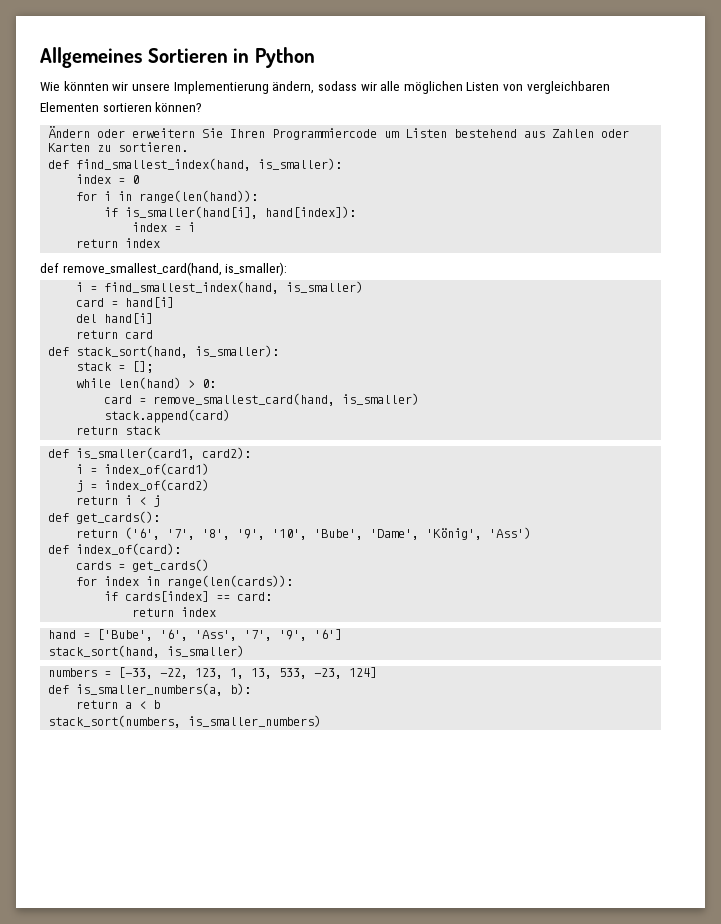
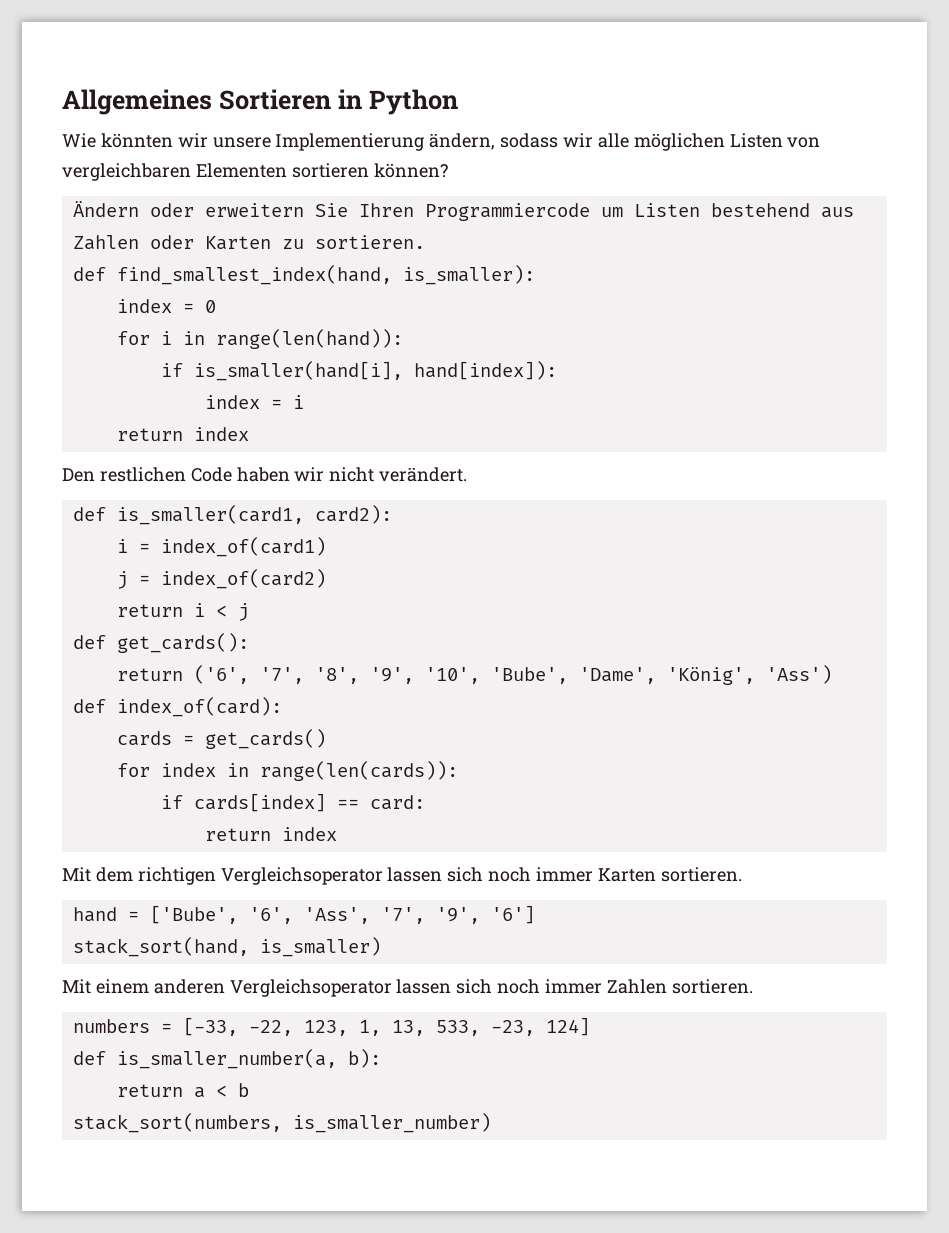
[40,262,288,276] [76,281,364,294] [76,297,175,308] [76,313,154,324] [76,330,154,339] [48,345,280,358] [76,361,154,373] [76,377,217,389] [104,393,420,406] [104,409,231,423] [76,426,162,435] def remove_smallest_card(hand, is_smaller): // i = find_smallest_index(hand, is_smaller) // card = hand[i] // del hand[i] // return card // def stack_sort(hand, is_smaller): // stack = []; // while len(hand) > 0: // card = remove_smallest_card(hand, is_smaller) // stack.append(card) // return stack -> [62,467,468,482] Den restlichen Code haben wir nicht verändert.
(217, 612) none -> [62,867,742,885] // Mit dem richtigen Vergleichsoperator lassen sich noch immer Karten sortieren.
(245, 651) none -> [62,979,753,997] // Mit einem anderen Vergleichsoperator lassen sich noch immer Zahlen sortieren.
[76,683,224,696] is_smaller_numbers(a, -> [116,1049,337,1069] is_smaller_number(a,
[188,715,322,727] is_smaller_numbers) -> [292,1113,491,1133] is_smaller_number)

